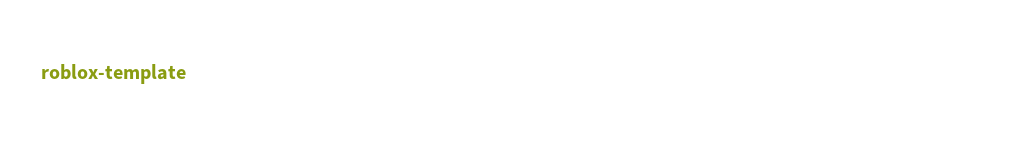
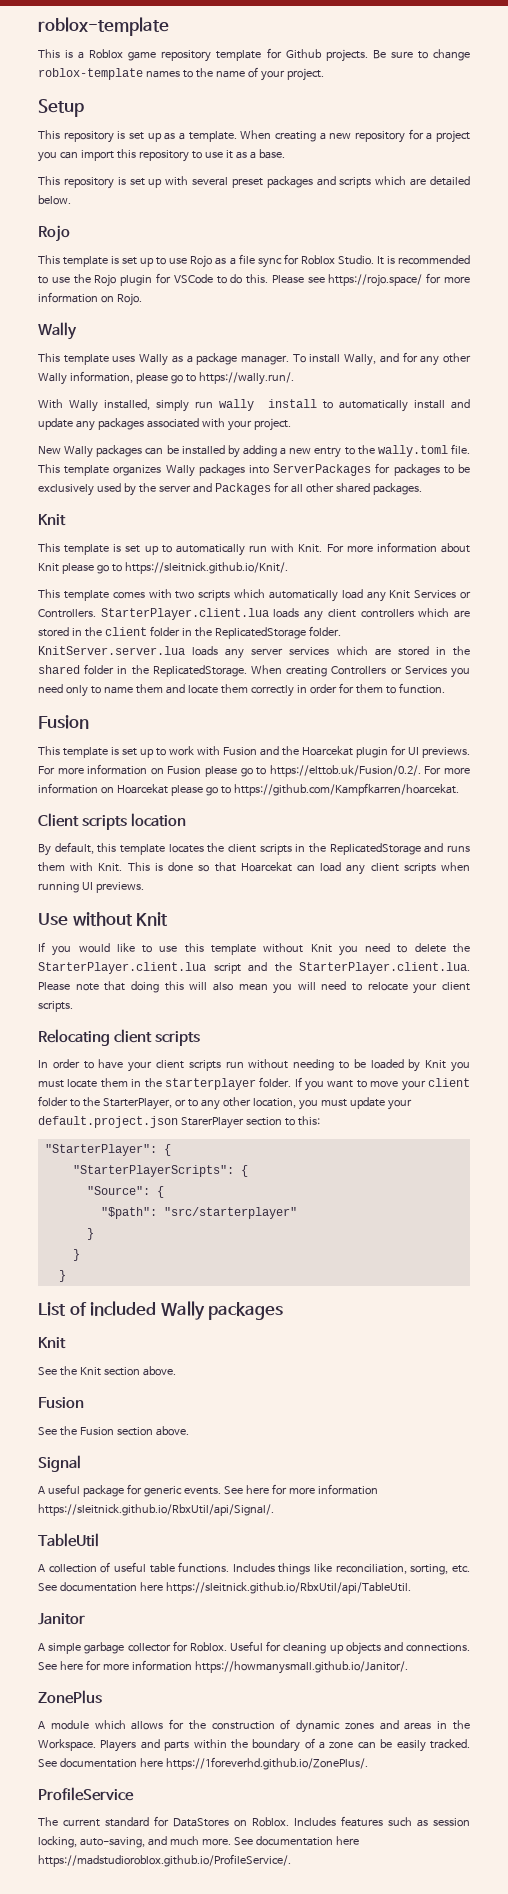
[41,64,186,84] roblox-template -> [38,17,169,36] [38,48,471,62] [38,67,324,81] [38,99,84,117] [38,129,471,143] [38,149,285,162] [38,176,471,189] [38,195,71,205] [38,225,70,242] [38,254,471,268] [38,273,470,287] [38,292,142,306] [38,322,77,340] [38,352,472,366] [38,371,294,385] [38,399,470,412] [38,418,291,431] [38,444,471,458] [38,463,470,477] [38,482,422,496] [38,514,66,526] [38,542,470,556] [38,562,288,574] [38,589,471,602] [38,608,471,621] [38,626,341,639] [38,646,470,659] [38,664,470,678] [38,683,445,697] [38,715,89,729] [38,745,470,758] [38,764,470,777] [38,783,459,796] [38,813,187,830] [38,842,471,856] [38,862,471,875] [38,882,144,893] [38,912,169,926] [38,942,470,956] [38,962,470,974] [38,981,471,994] [38,1001,73,1012] [38,1029,201,1046] [38,1059,471,1072] [38,1077,470,1091] [38,1096,412,1110] [38,1116,320,1129] [44,1144,171,1156] [72,1165,248,1177] [86,1186,164,1198] [100,1207,297,1219] [86,1228,94,1240] [72,1249,80,1261] [58,1270,66,1282] [38,1301,284,1320] [38,1337,66,1349] [38,1366,176,1376] [38,1397,84,1409] [38,1426,189,1436] [38,1455,81,1472] [38,1484,378,1497] [38,1504,274,1516] [38,1533,99,1547] [38,1562,470,1575] [38,1582,411,1594] [38,1613,85,1625] [38,1641,470,1655] [38,1660,408,1674] [38,1690,102,1704] [38,1719,470,1733] [38,1738,470,1752] [38,1757,368,1770] [38,1787,134,1801] [38,1816,470,1827] [38,1836,359,1848] [38,1854,291,1867] roblox-template // This is a Roblox game repository template for Github projects. Be sure to change roblox-template names to the name of your project. // Setup // This repository is set up as a template. When creating a new repository for a project you can import this repository to use it as a base. // This repository is set up with several preset packages and scripts which are detailed below. // Rojo // This template is set up to use Rojo as a file sync for Roblox Studio. It is recommended to use the Rojo plugin for VSCode to do this. Please see https://rojo.space/ for more information on Rojo. // Wally // This template uses Wally as a package manager. To install Wally, and for any other Wally information, please go to https://wally.run/. // With Wally installed, simply run wally install to automatically install and update any packages associated with your project. // New Wally packages can be installed by adding a new entry to the wally.toml file. This template organizes Wally packages into ServerPackages for packages to be exclusively used by the server and Packages for all other shared packages. // Knit // This template is set up to automatically run with Knit. For more information about Knit please go to https://sleitnick.github.io/Knit/. // This template comes with two scripts which automatically load any Knit Services or Controllers. StarterPlayer.client.lua loads any client controllers which are stored in the client folder in the ReplicatedStorage folder. KnitServer.server.lua loads any server services which are stored in the shared folder in the ReplicatedStorage. When creating Controllers or Services you need only to name them and locate them correctly in order for them to function. // Fusion // This template is set up to work with Fusion and the Hoarcekat plugin for UI previews. For more information on Fusion please go to https://elttob.uk/Fusion/0.2/. For more information on Hoarcekat please go to https://github.com/Kampfkarren/hoarcekat. // Client scripts location // By default, this template locates the client scripts in the ReplicatedStorage and runs them with Knit. This is done so that Hoarcekat can load any client scripts when running UI previews. // Use without Knit // If you would like to use this template without Knit you need to delete the StarterPlayer.client.lua script and the StarterPlayer.client.lua. Please note that doing this will also mean you will need to relocate your client scripts. // Relocating client scripts // In order to have your client scripts run without needing to be loaded by Knit you must locate them in the starterplayer folder. If you want to move your client folder to the StarterPlayer, or to any other location, you must update your default.project.json StarerPlayer section to this: // "StarterPlayer": { // "StarterPlayerScripts": { // "Source": { // "$path": "src/starterplayer" // } // } // } // List of included Wally packages // Knit // See the Knit section above. // Fusion // See the Fusion section above. // Signal // A useful package for generic events. See here for more information https://sleitnick.github.io/RbxUtil/api/Signal/. // TableUtil // A collection of useful table functions. Includes things like reconciliation, sorting, etc. See documentation here https://sleitnick.github.io/RbxUtil/api/TableUtil. // Janitor // A simple garbage collector for Roblox. Useful for cleaning up objects and connections. See here for more information https://howmanysmall.github.io/Janitor/. // ZonePlus // A module which allows for the construction of dynamic zones and areas in the Workspace. Players and parts within the boundary of a zone can be easily tracked. See documentation here https://1foreverhd.github.io/ZonePlus/. // ProfileService // The current standard for DataStores on Roblox. Includes features such as session locking, auto-saving, and much more. See documentation here https://madstudioroblox.github.io/ProfileService/.

